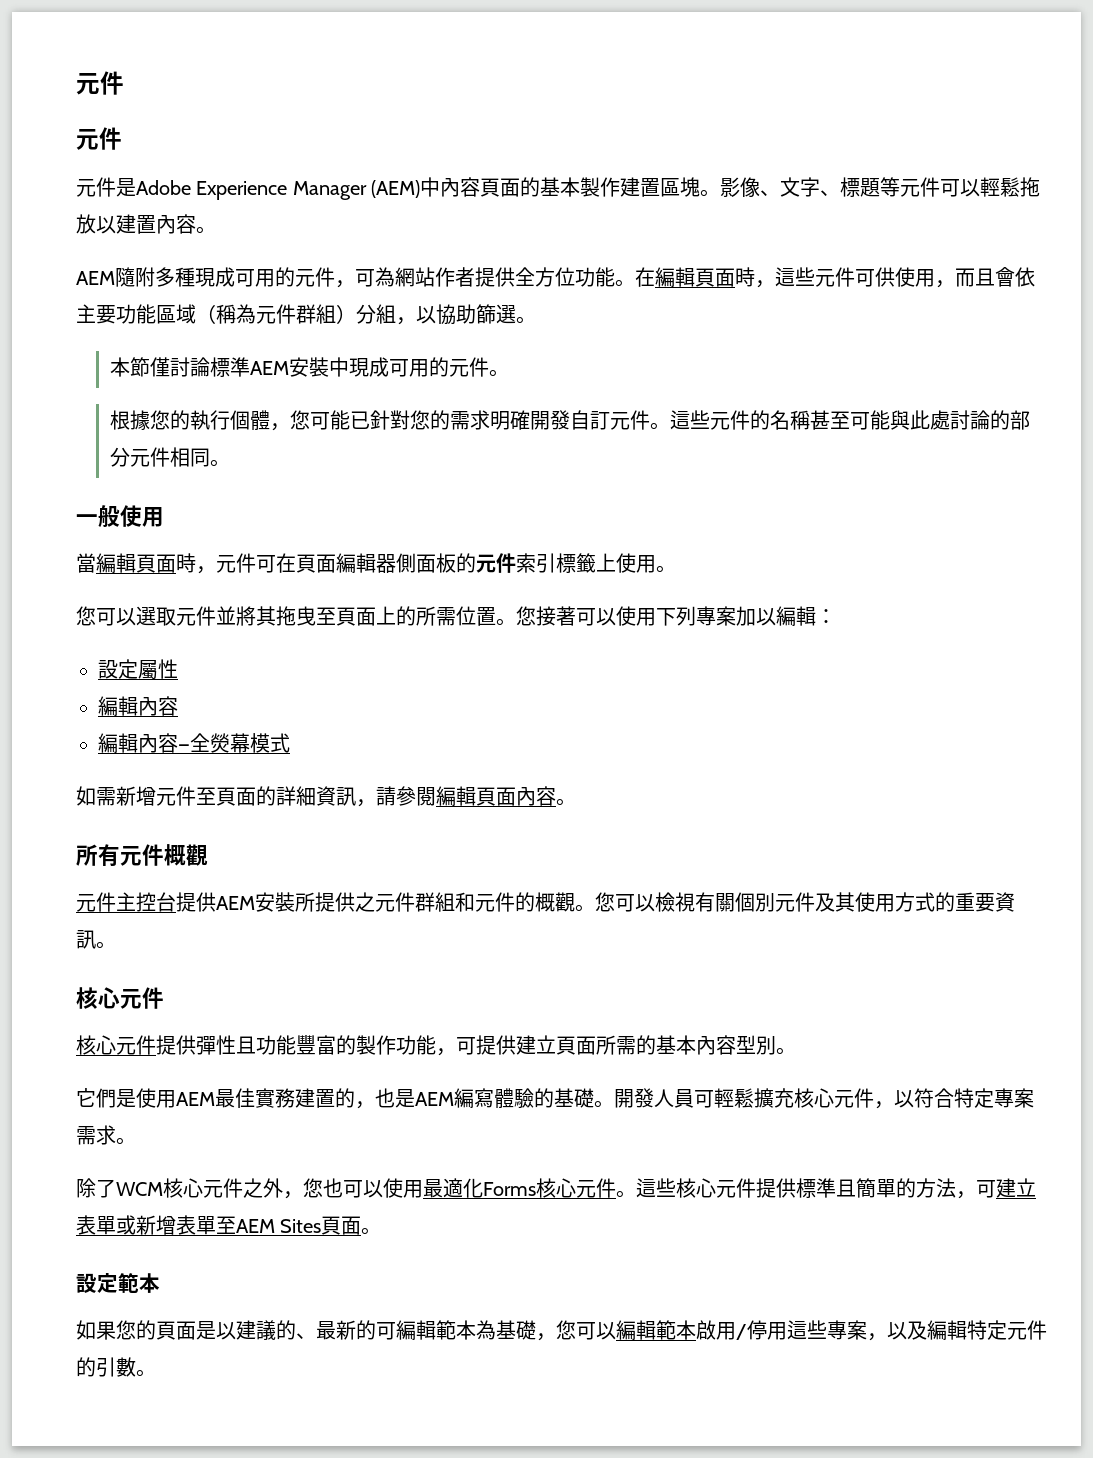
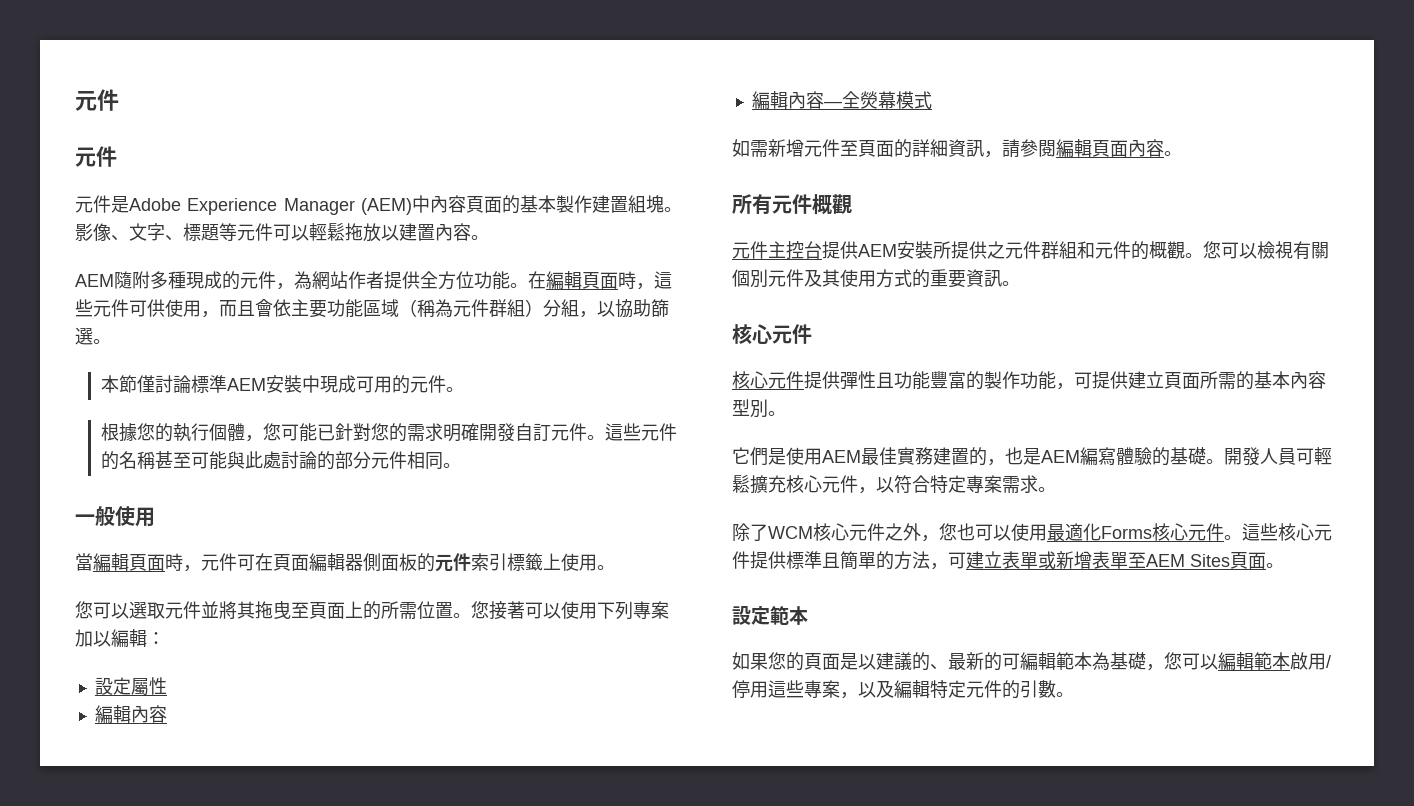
[660,178,681,197] 區 -> [628,195,646,213] 組
[235,269,275,287] 可用 -> (222, 280) none
[355,269,375,287] 可 -> (294, 286) none

